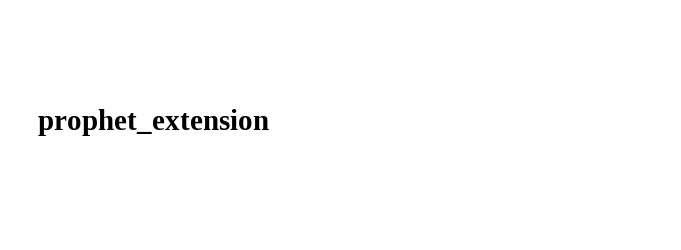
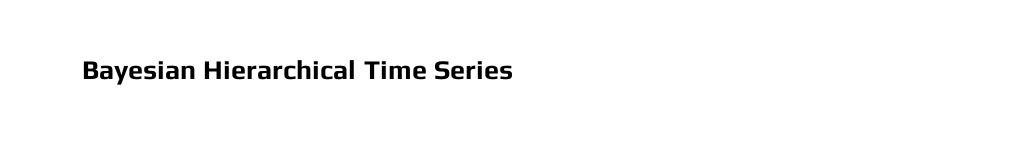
[38,109,269,136] prophet_extension -> [82,60,513,85] Bayesian Hierarchical Time Series

